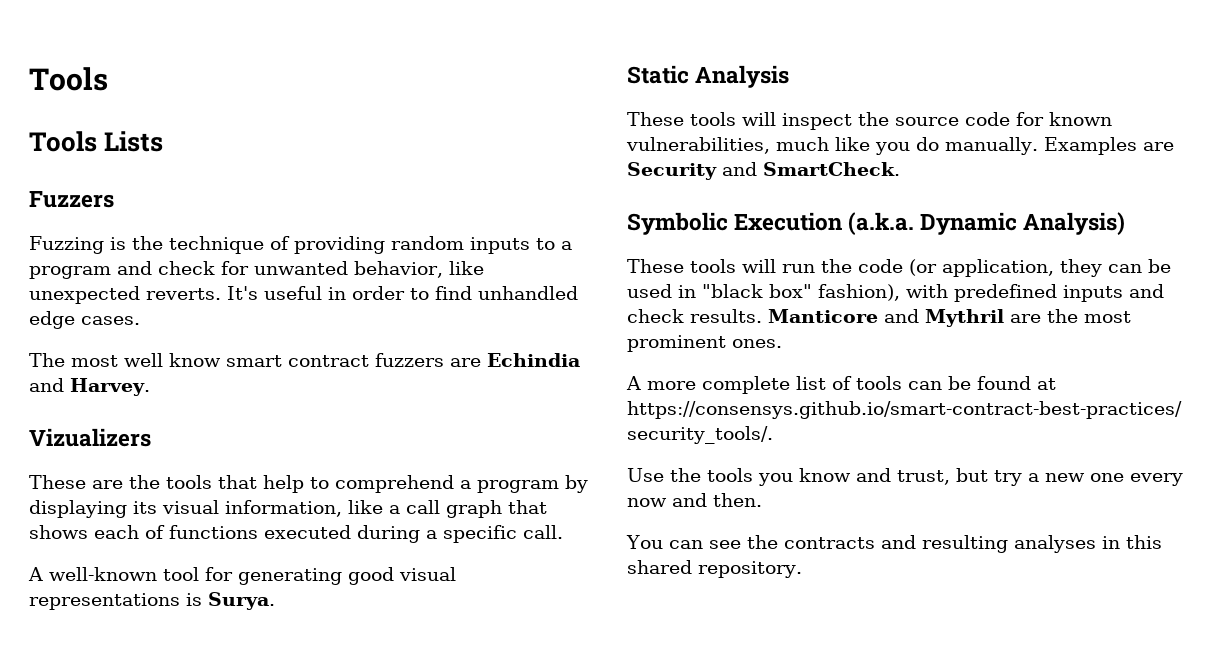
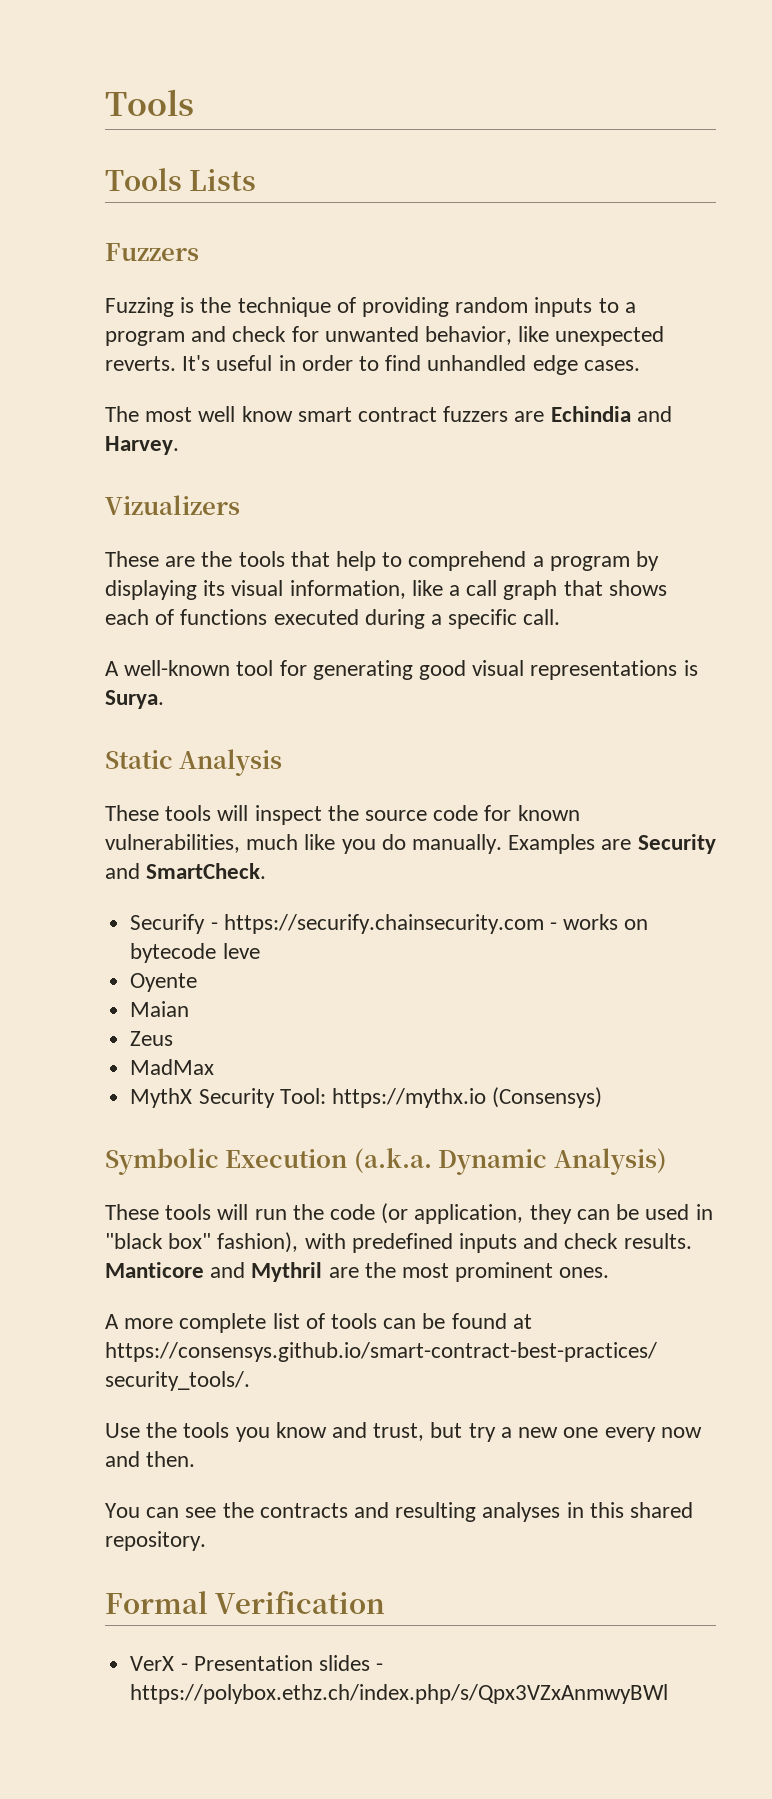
(900, 169) none -> [130,914,649,934] [130,943,260,963] [130,973,198,992] [130,1001,190,1017] [130,1031,174,1046] [130,1059,215,1075] [130,1087,603,1108] // Securify - https://securify.chainsecurity.com - works on bytecode leve // Oyente // Maian // Zeus // MadMax // MythX Security Tool: https://mythx.io (Consensys)
(802, 569) none -> [105,1591,386,1614] [130,1655,384,1671] [130,1684,669,1704] // Formal Verification // VerX - Presentation slides - https://polybox.ethz.ch/index.php/s/Qpx3VZxAnmwyBWl

